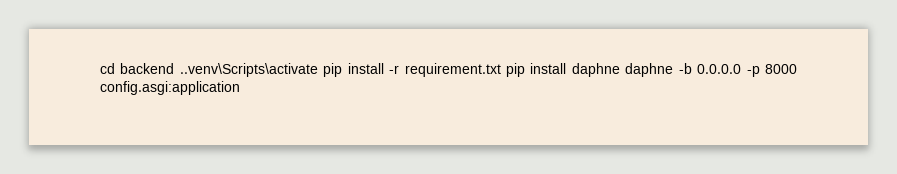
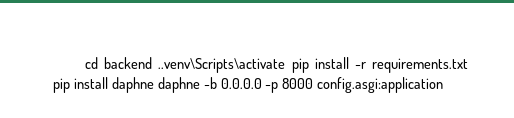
[404,63,501,77] requirement.txt -> [371,58,468,73] requirements.txt

